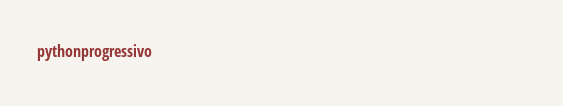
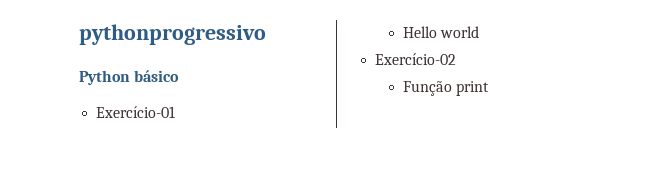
(152, 52) none -> [79,70,180,85] [96,106,176,118] [403,26,480,38] [375,53,457,65] [403,81,490,96] // Python básico // Exercício-01 // Hello world // Exercício-02 // Função print

